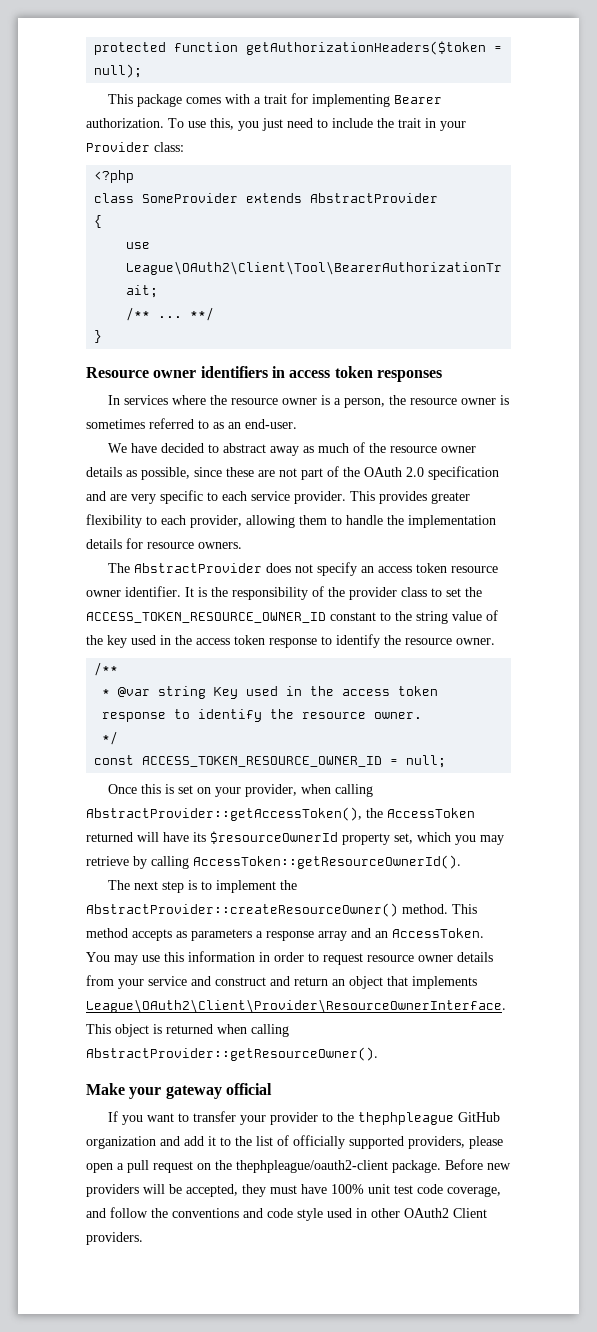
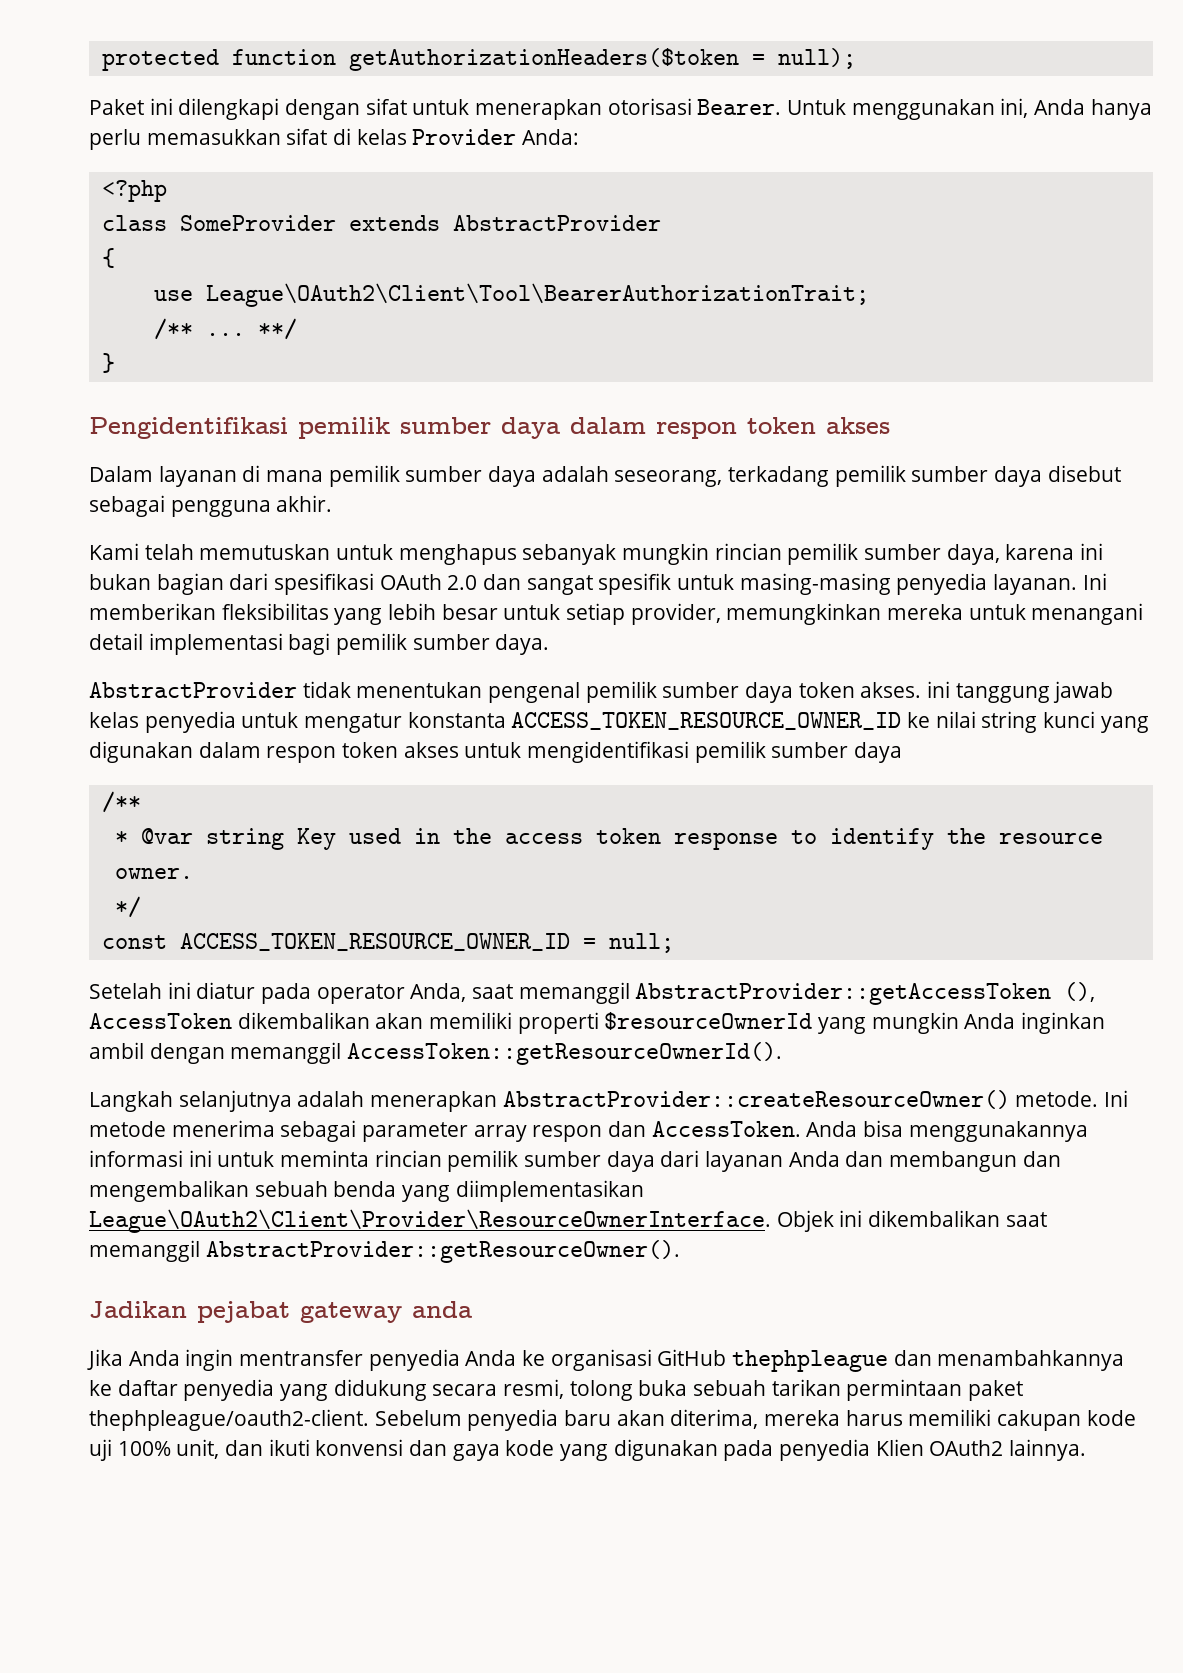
[108,93,443,107] [86,118,466,131] [86,142,184,152] This package comes with a trait for implementing Bearer authorization. To use this, you just need to include the trait in your Provider class: -> [89,98,1152,120] [89,128,580,150] Paket ini dilengkapi dengan sifat untuk menerapkan otorisasi Bearer. Untuk menggunakan ini, Anda hanya perlu memasukkan sifat di kelas Provider Anda:
[86,366,442,382] [108,395,510,408] [86,418,297,429] [108,442,477,456] [86,466,499,480] [86,490,470,504] [86,514,496,528] [86,538,242,549] [108,562,499,576] [86,586,482,600] [86,610,498,624] [86,634,495,648] Resource owner identifiers in access token responses // In services where the resource owner is a person, the resource owner is sometimes referred to as an end-user. // We have decided to abstract away as much of the resource owner details as possible, since these are not part of the OAuth 2.0 specification and are very specific to each service provider. This provides greater flexibility to each provider, allowing them to handle the implementation details for resource owners. // The AbstractProvider does not specify an access token resource owner identifier. It is the responsibility of the provider class to set the ACCESS_TOKEN_RESOURCE_OWNER_ID constant to the string value of the key used in the access token response to identify the resource owner. -> [89,417,890,439] [89,465,1121,487] [89,495,333,517] [89,543,1104,565] [89,573,1107,595] [89,603,1144,625] [89,633,550,655] [89,681,1114,703] [89,711,1149,733] [89,741,903,763] Pengidentifikasi pemilik sumber daya dalam respon token akses // Dalam layanan di mana pemilik sumber daya adalah seseorang, terkadang pemilik sumber daya disebut sebagai pengguna akhir. // Kami telah memutuskan untuk menghapus sebanyak mungkin rincian pemilik sumber daya, karena ini bukan bagian dari spesifikasi OAuth 2.0 dan sangat spesifik untuk masing-masing penyedia layanan. Ini memberikan fleksibilitas yang lebih besar untuk setiap provider, memungkinkan mereka untuk menangani detail implementasi bagi pemilik sumber daya. // AbstractProvider tidak menentukan pengenal pemilik sumber daya token akses. ini tanggung jawab kelas penyedia untuk mengatur konstanta ACCESS_TOKEN_RESOURCE_OWNER_ID ke nilai string kunci yang digunakan dalam respon token akses untuk mengidentifikasi pemilik sumber daya
[108,784,374,797] [86,807,475,821] [86,831,504,845] [86,855,461,869] [108,880,298,893] [86,903,477,917] [86,928,484,941] [86,951,493,965] [86,975,477,989] [86,999,506,1013] [86,1024,289,1037] [86,1047,378,1061] [86,1083,272,1099] [108,1111,501,1125] [86,1135,503,1149] [86,1159,511,1173] [86,1184,501,1197] [86,1207,487,1221] [86,1232,143,1245] Once this is set on your provider, when calling AbstractProvider::getAccessToken(), the AccessToken returned will have its $resourceOwnerId property set, which you may retrieve by calling AccessToken::getResourceOwnerId(). // The next step is to implement the AbstractProvider::createResourceOwner() method. This method accepts as parameters a response array and an AccessToken. You may use this information in order to request resource owner details from your service and construct and return an object that implements League\OAuth2\Client\Provider\ResourceOwnerInterface. This object is returned when calling AbstractProvider::getResourceOwner(). // Make your gateway official // If you want to transfer your provider to the thephpleague GitHub organization and add it to the list of officially supported providers, please open a pull request on the thephpleague/oauth2-client package. Before new providers will be accepted, they must have 100% unit test code coverage, and follow the conventions and code style used in other OAuth2 Client providers. -> [89,982,1096,1005] [89,1012,1106,1034] [89,1042,783,1065] [89,1090,1129,1112] [89,1120,1088,1142] [89,1150,1061,1172] [89,1180,644,1202] [89,1209,1047,1233] [89,1240,680,1263] [89,1301,472,1323] [87,1349,1125,1372] [89,1379,1024,1401] [89,1409,1136,1431] [89,1439,1087,1461] Setelah ini diatur pada operator Anda, saat memanggil AbstractProvider::getAccessToken (), AccessToken dikembalikan akan memiliki properti $resourceOwnerId yang mungkin Anda inginkan ambil dengan memanggil AccessToken::getResourceOwnerId(). // Langkah selanjutnya adalah menerapkan AbstractProvider::createResourceOwner() metode. Ini metode menerima sebagai parameter array respon dan AccessToken. Anda bisa menggunakannya informasi ini untuk meminta rincian pemilik sumber daya dari layanan Anda dan membangun dan mengembalikan sebuah benda yang diimplementasikan League\OAuth2\Client\Provider\ResourceOwnerInterface. Objek ini dikembalikan saat memanggil AbstractProvider::getResourceOwner(). // Jadikan pejabat gateway anda // Jika Anda ingin mentransfer penyedia Anda ke organisasi GitHub thephpleague dan menambahkannya ke daftar penyedia yang didukung secara resmi, tolong buka sebuah tarikan permintaan paket thephpleague/oauth2-client. Sebelum penyedia baru akan diterima, mereka harus memiliki cakupan kode uji 100% unit, dan ikuti konvensi dan gaya kode yang digunakan pada penyedia Klien OAuth2 lainnya.

